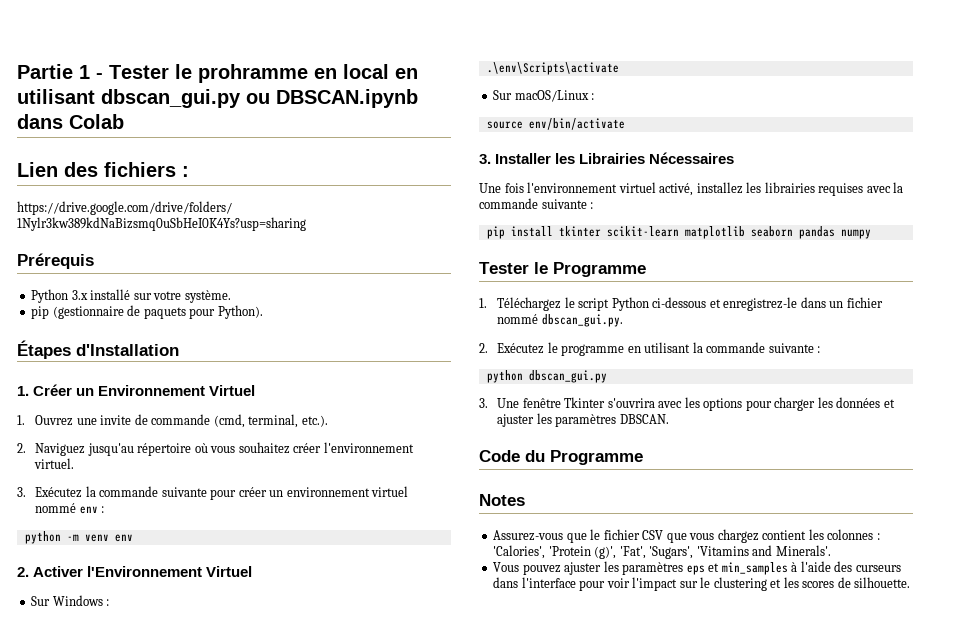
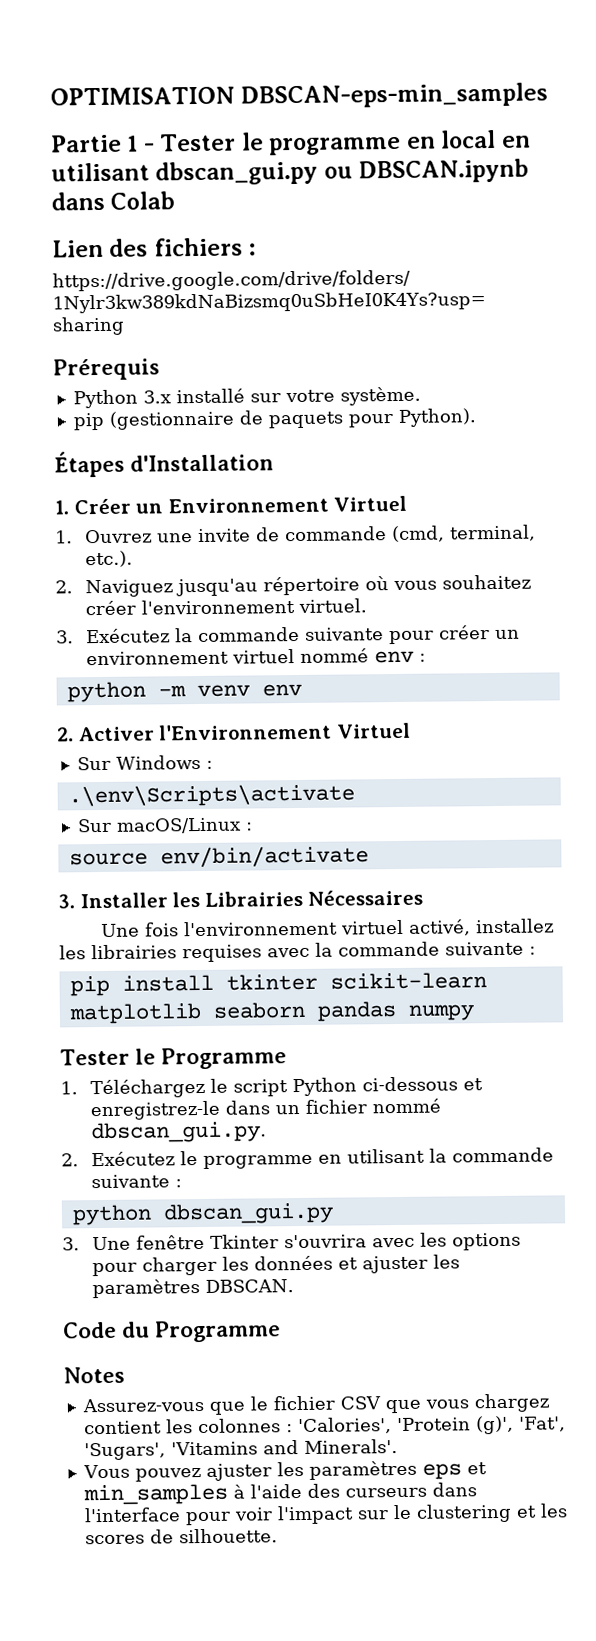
(17, 71) none -> [50,82,549,109] OPTIMISATION DBSCAN-eps-min_samples //
[198,64,308,83] prohramme -> [269,136,402,156] programme

